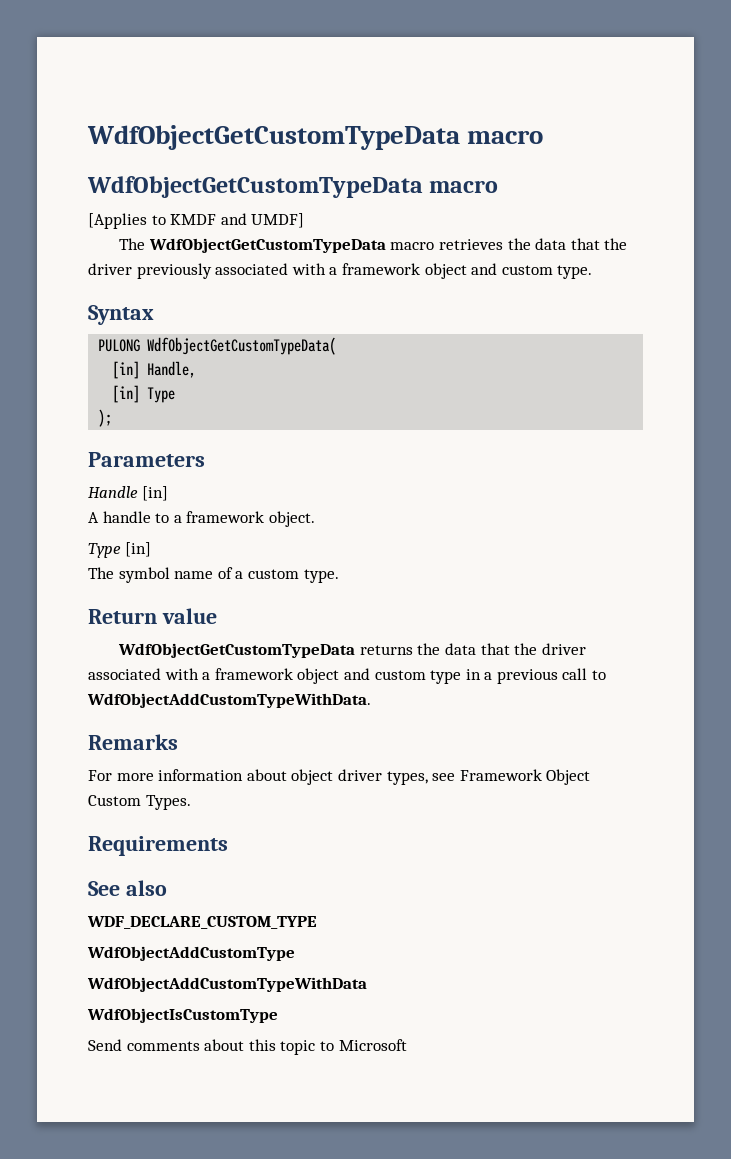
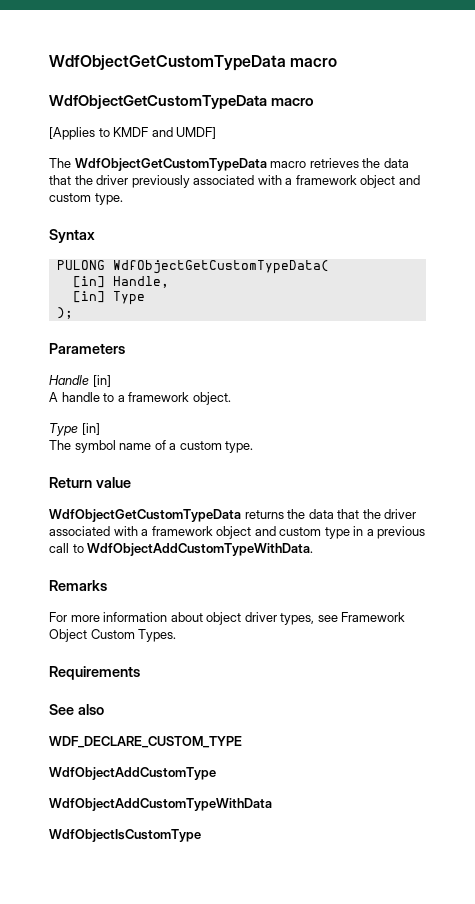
[88,1039,407,1055] // Send comments about this topic to Microsoft -> (201, 835) none

